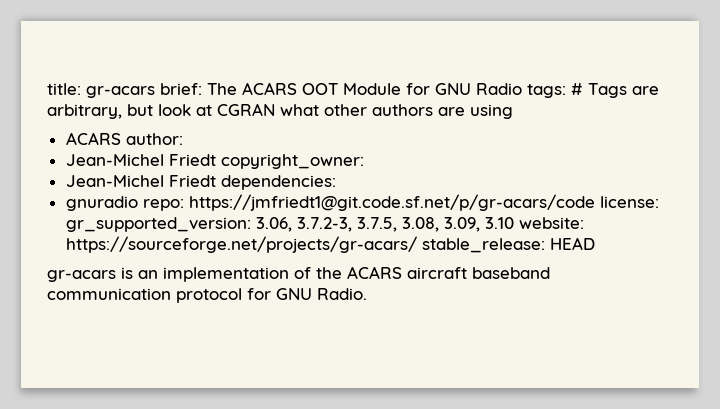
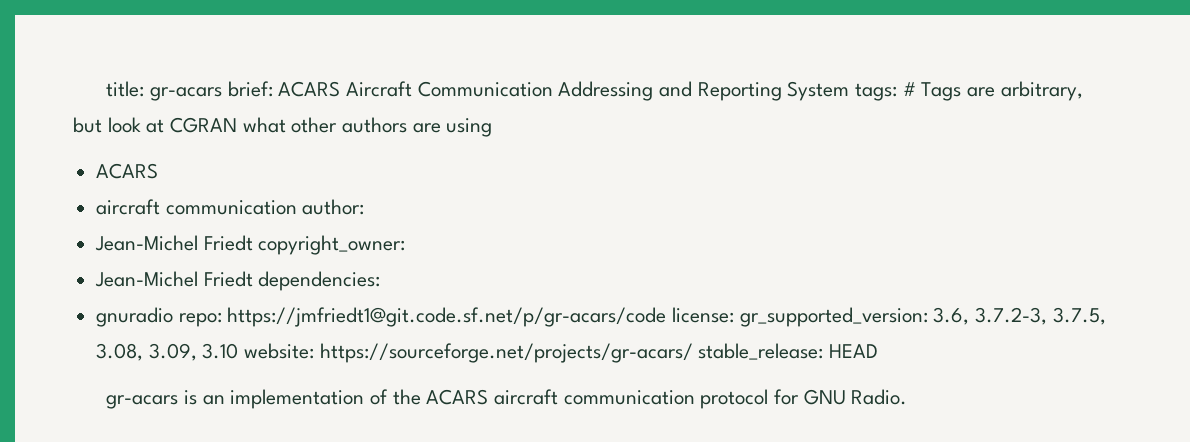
[207,82,522,95] The ACARS OOT Module for GNU Radio -> [278,81,850,101] ACARS Aircraft Communication Addressing and Reporting System
(121, 138) none -> [96,199,297,215] // aircraft communication
[255,217,292,232] 3.06, -> [933,307,970,325] 3.6,
[472,267,550,279] baseband -> (559, 397) none

